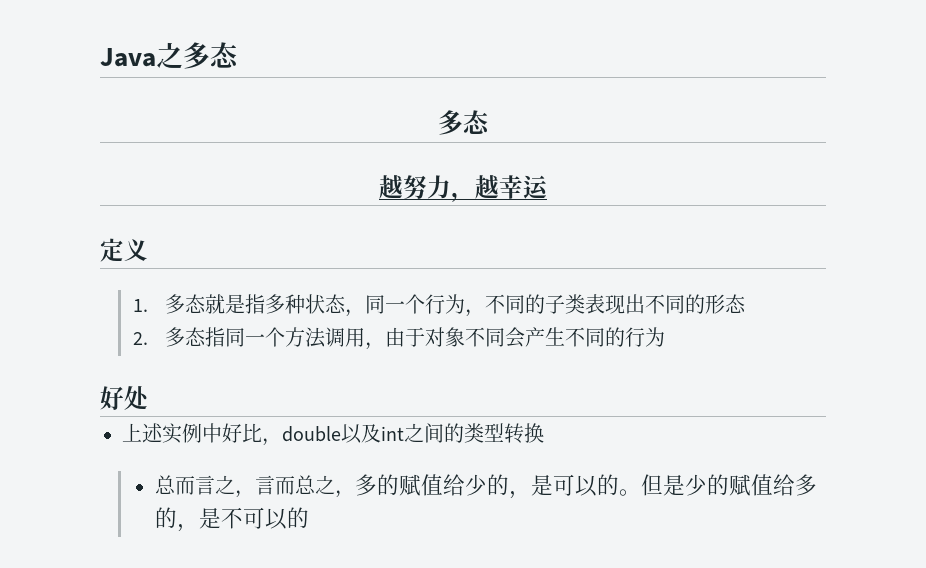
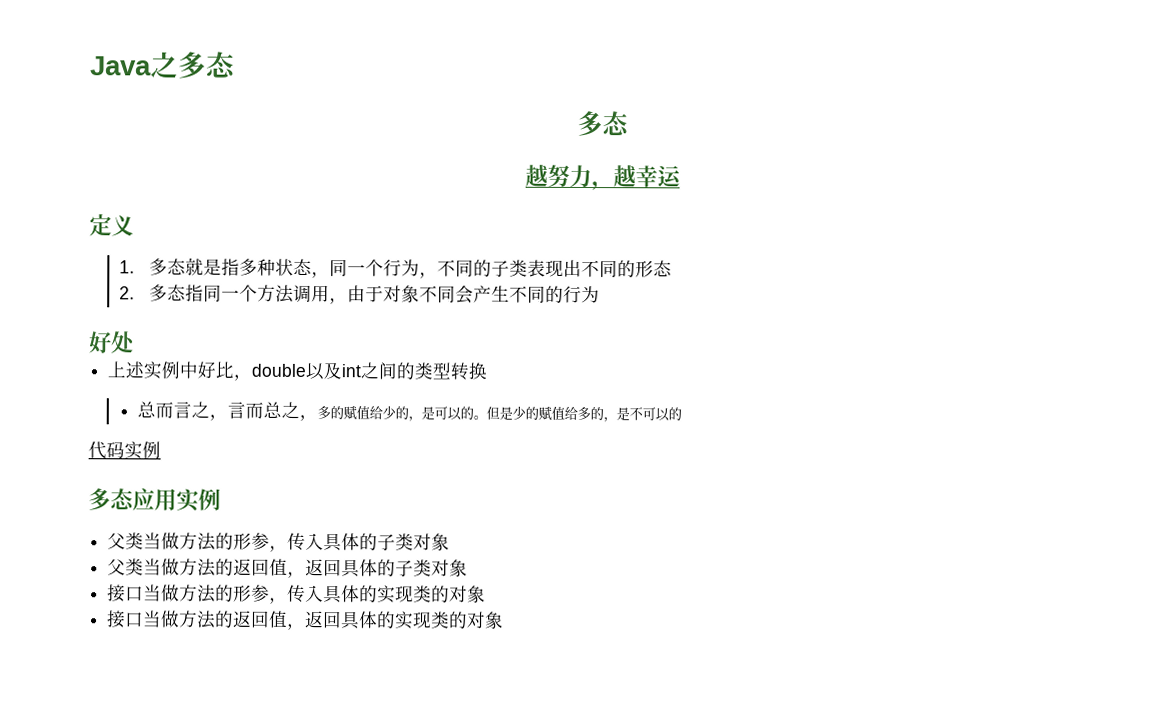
(309, 517) none -> [88,441,161,460] [88,488,221,512] [107,532,451,552] [107,558,469,578] [107,584,487,604] [107,610,505,630] // 代码实例 // 多态应用实例 // 父类当做方法的形参，传入具体的子类对象 // 父类当做方法的返回值，返回具体的子类对象 // 接口当做方法的形参，传入具体的实现类的对象 // 接口当做方法的返回值，返回具体的实现类的对象

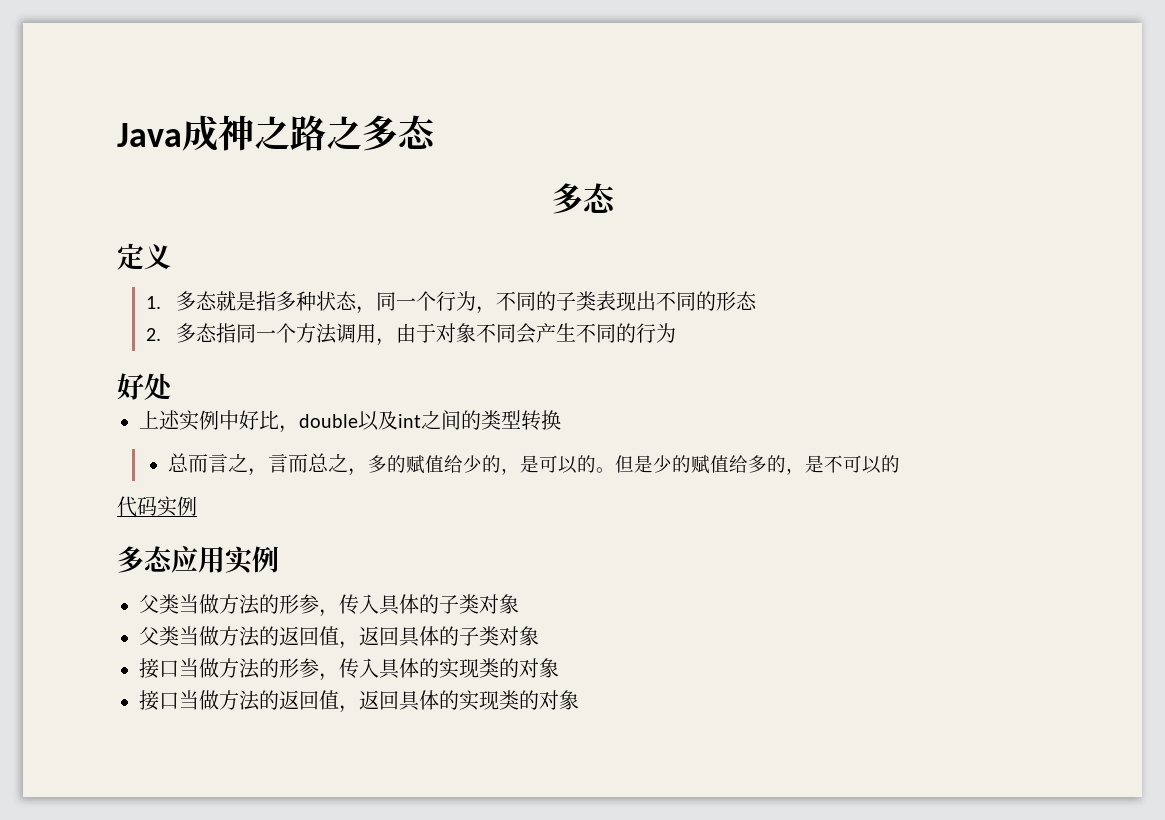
(152, 66) none -> [182,115,326,151] 成神之路
[525,164,682,191] // 越努力，越幸运 -> (616, 198) none

